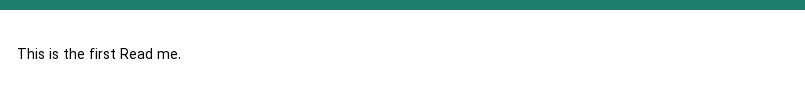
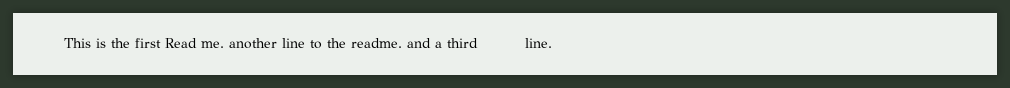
(181, 55) none -> [229,38,552,49] another line to the readme. and a third line.

